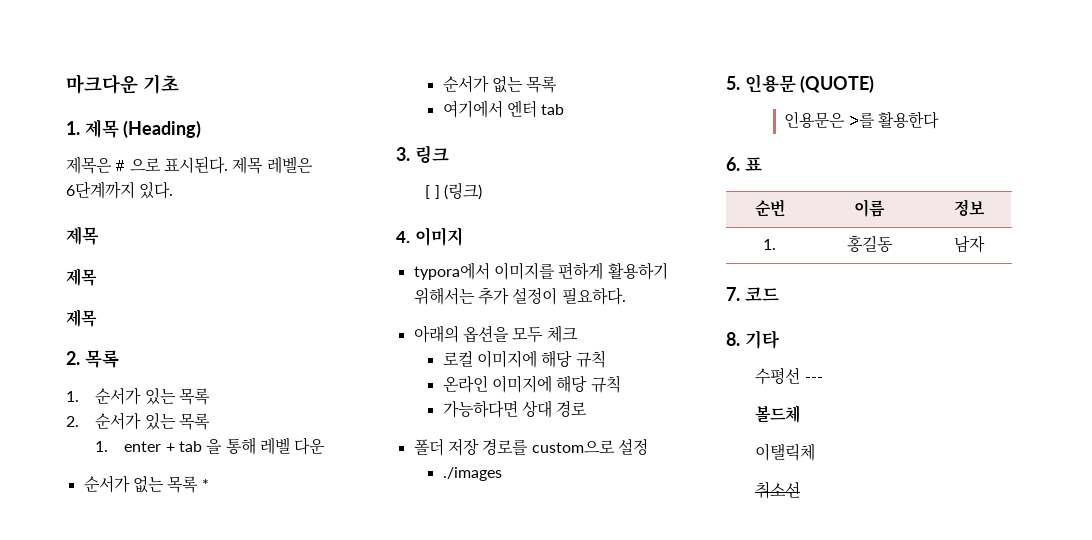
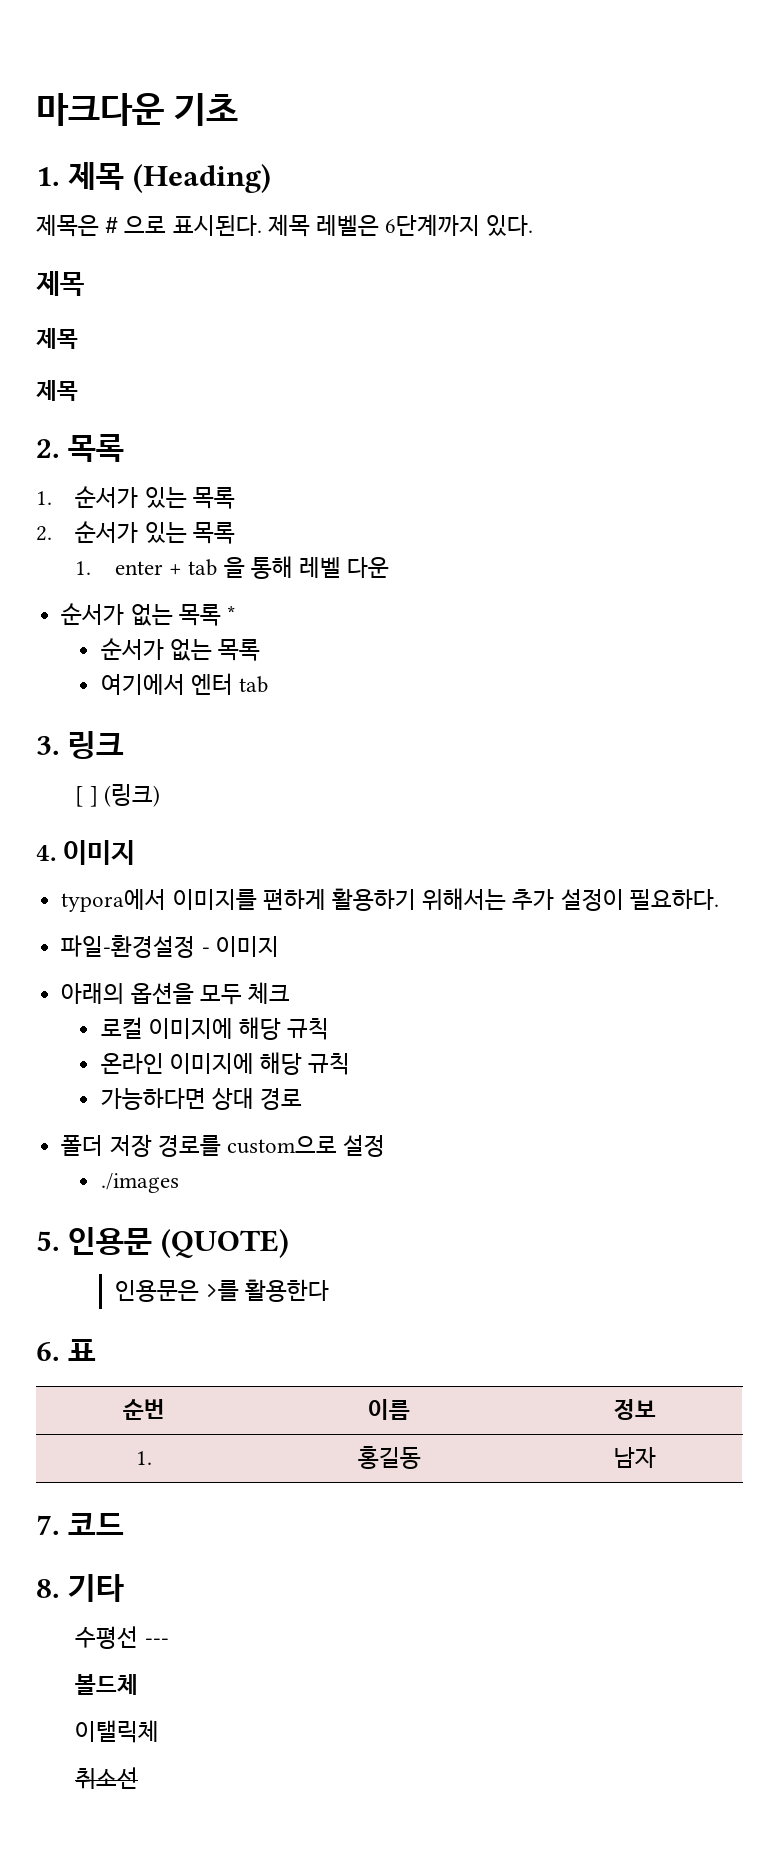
(626, 296) none -> [61,935,279,958] // 파일-환경설정 - 이미지

